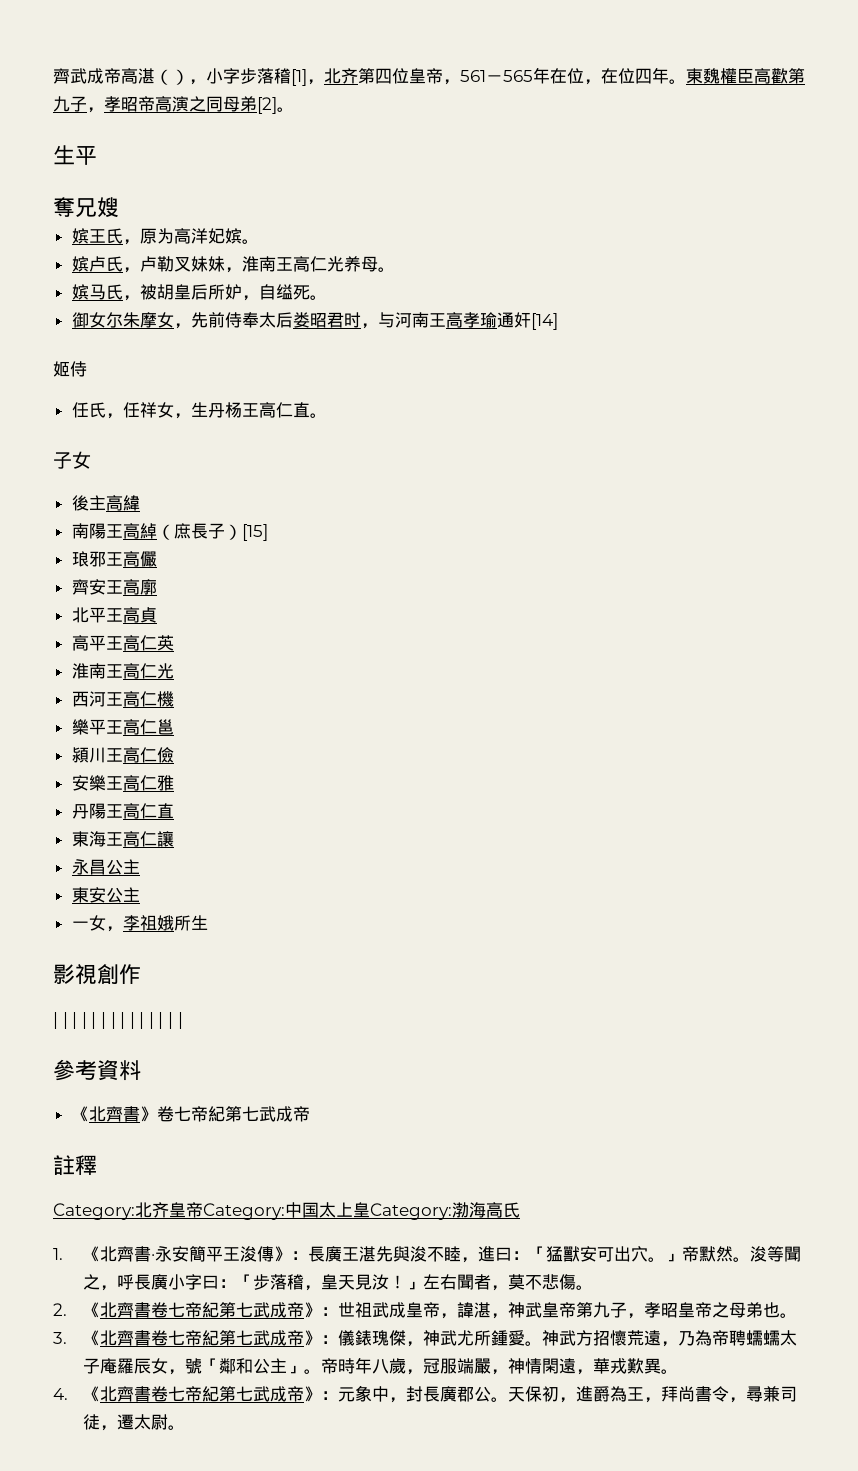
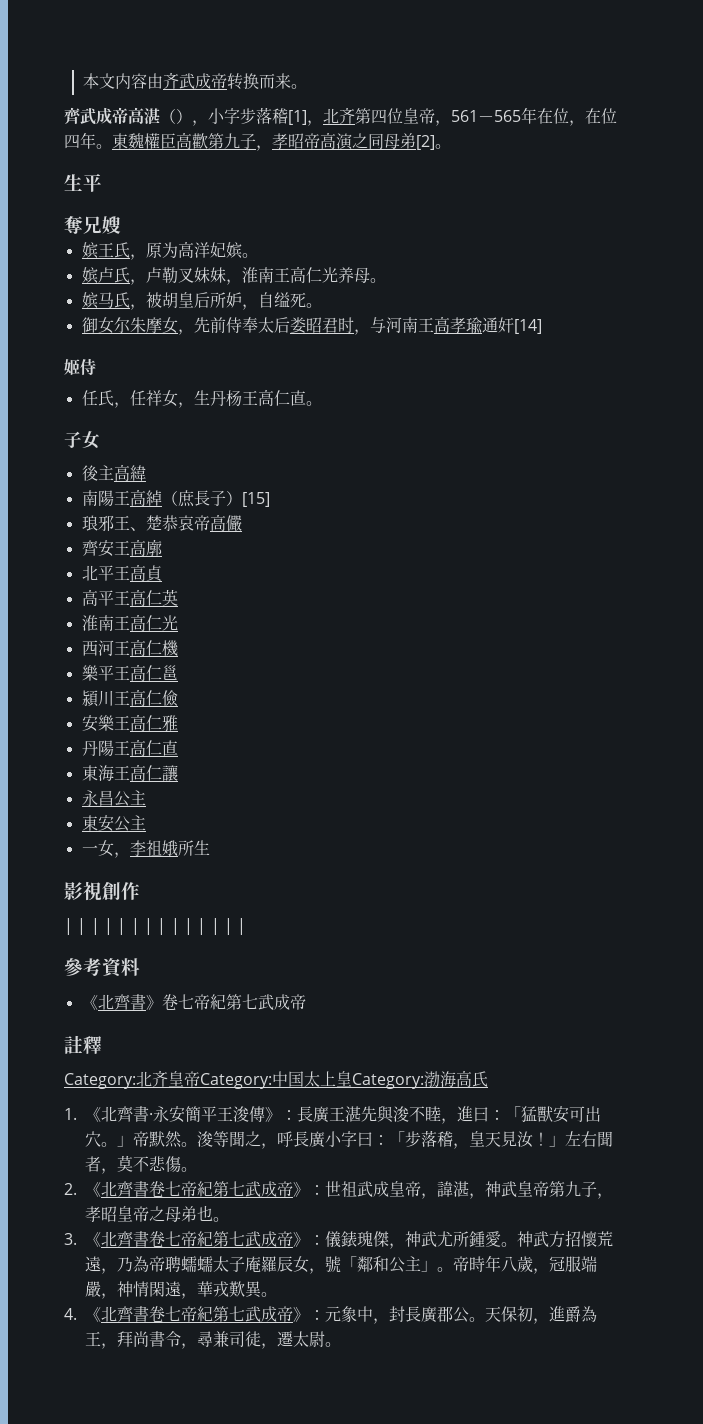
(53, 76) none -> [83,72,308,90] 本文内容由齐武成帝转换而来。 //
(123, 559) none -> [129,515,210,531] 、楚恭哀帝

